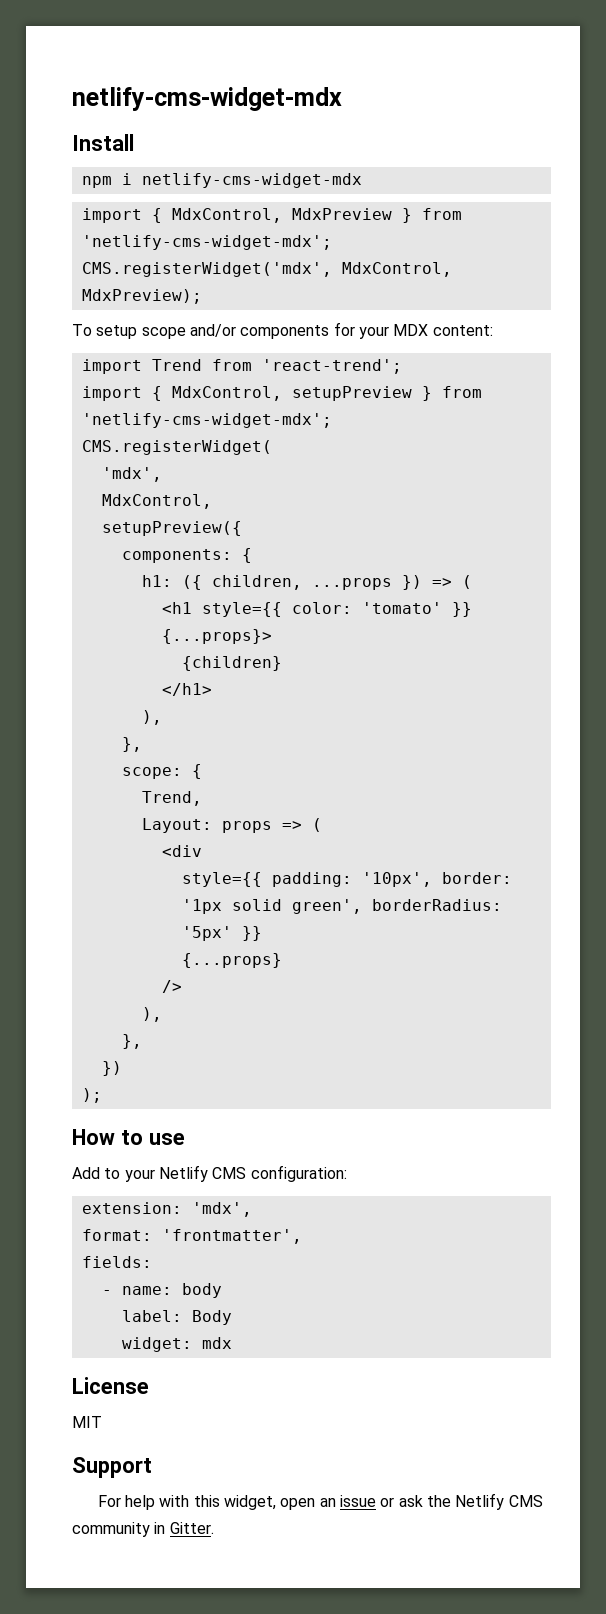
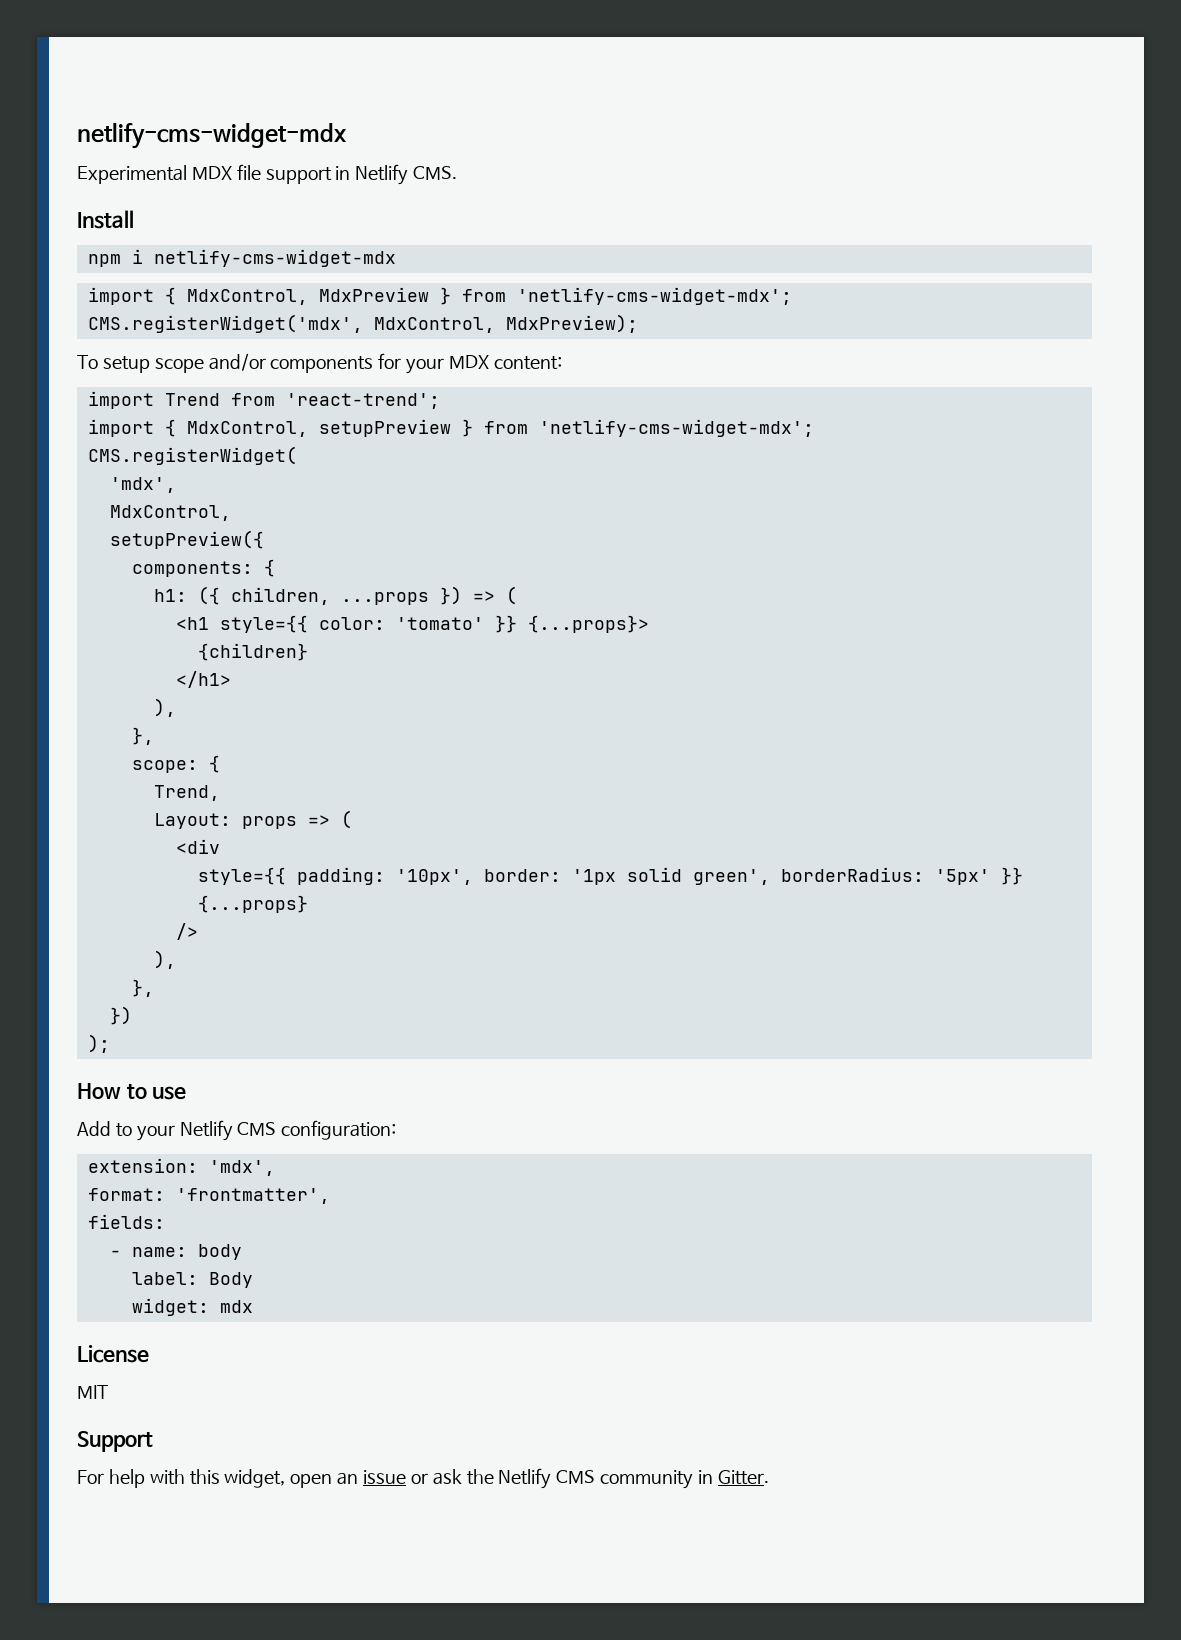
[72,87,342,111] netlify-cms-widget-mdx -> [77,122,347,149] [77,164,458,185] netlify-cms-widget-mdx // Experimental MDX file support in Netlify CMS.

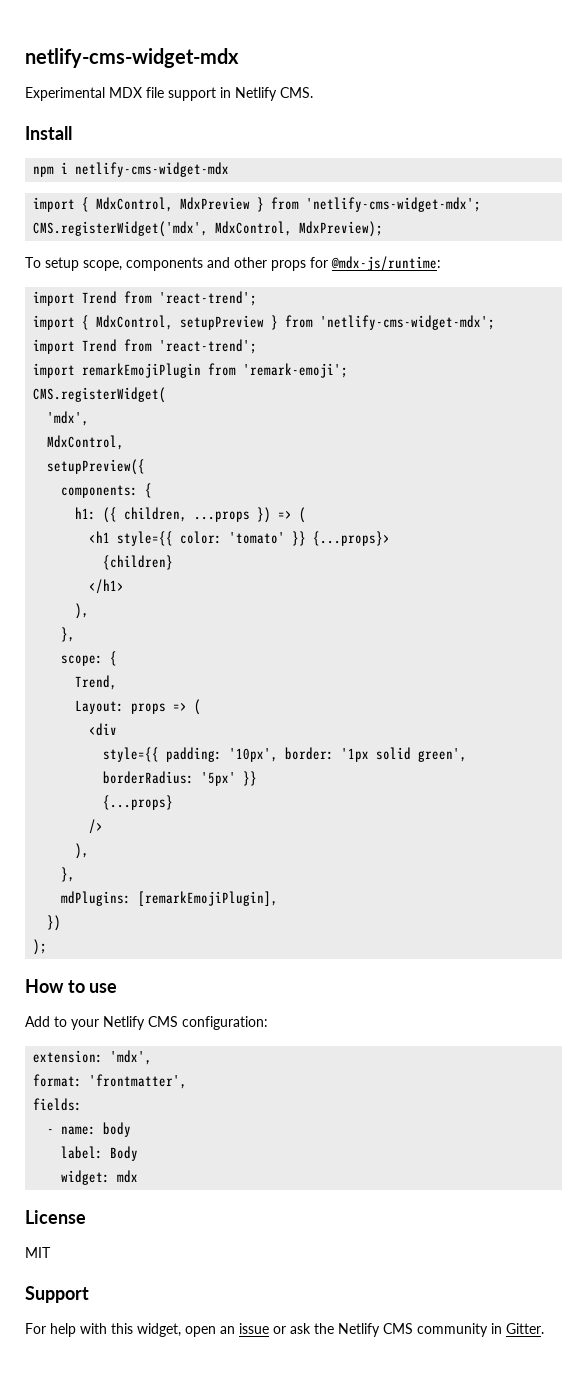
[154,353,562,374] scope and/or components for your MDX content: -> [83,256,441,271] scope, components and other props for @mdx-js/runtime:
(814, 428) none -> [33,339,258,354] [33,363,349,378] // import Trend from 'react-trend'; // import remarkEmojiPlugin from 'remark-emoji';
(154, 988) none -> [61,891,279,906] // mdPlugins: [remarkEmojiPlugin],

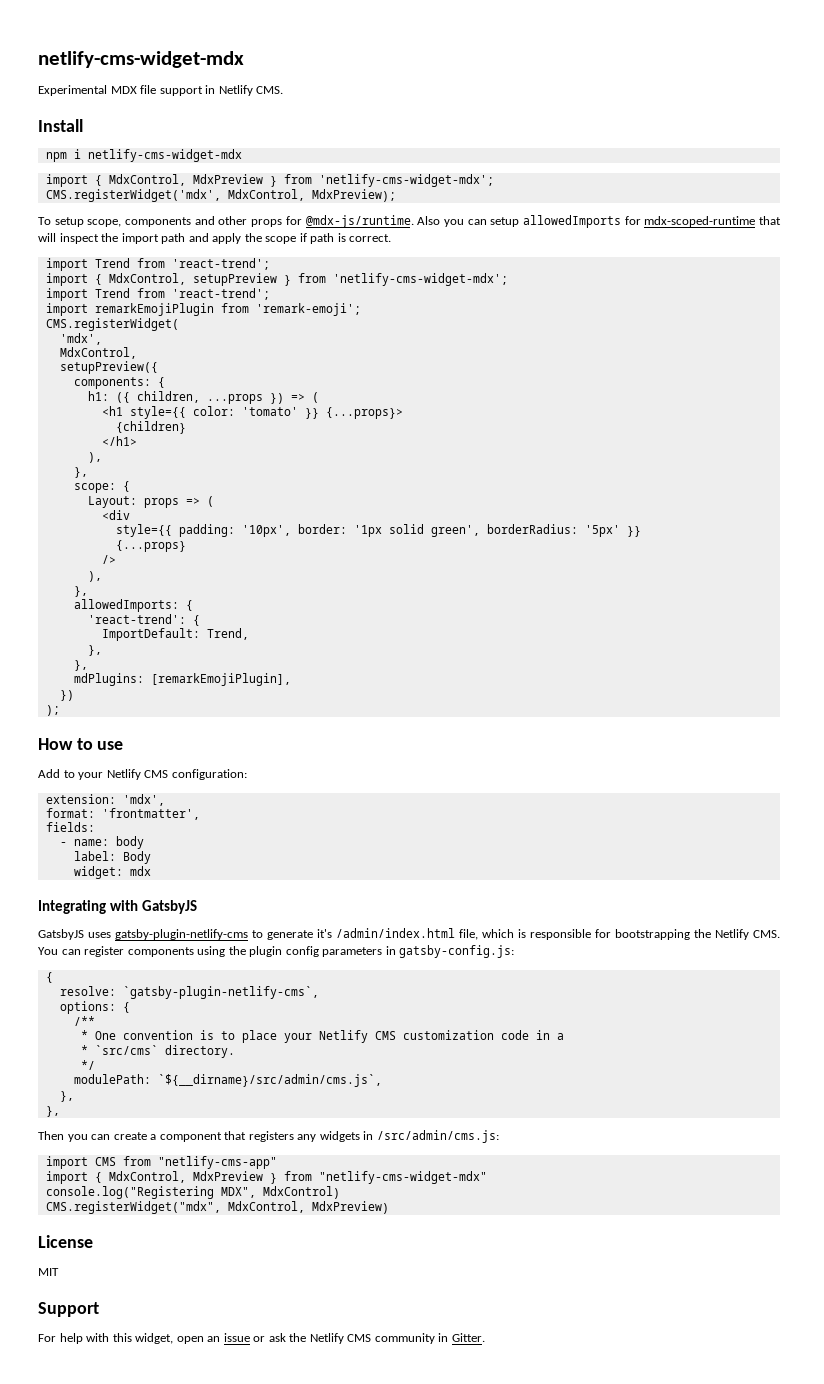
[331,256,441,271] @mdx-js/runtime: -> [305,215,781,228] [38,233,392,244] @mdx-js/runtime. Also you can setup allowedImports for mdx-scoped-runtime that will inspect the import path and apply the scope if path is correct.
[75,675,118,690] // Trend, -> (130, 486) none
(76, 874) none -> [73,599,193,612] [87,614,200,626] [101,628,249,641] [87,645,102,656] [73,660,88,671] // allowedImports: { // 'react-trend': { // ImportDefault: Trend, // }, // },
(139, 1176) none -> [38,900,198,914] [38,928,780,940] [38,945,515,958] [45,972,53,983] [59,986,319,999] [59,1001,130,1014] [73,1016,95,1026] [80,1030,564,1043] [80,1045,235,1058] [80,1060,95,1070] [73,1074,382,1087] [59,1091,74,1102] [45,1106,60,1117] [38,1130,499,1143] [45,1156,277,1169] [45,1171,487,1184] [45,1186,340,1199] [45,1201,389,1214] // Integrating with GatsbyJS // GatsbyJS uses gatsby-plugin-netlify-cms to generate it's /admin/index.html file, which is responsible for bootstrapping the Netlify CMS. You can register components using the plugin config parameters in gatsby-config.js: // { // resolve: `gatsby-plugin-netlify-cms`, // options: { // /** // * One convention is to place your Netlify CMS customization code in a // * `src/cms` directory. // */ // modulePath: `${__dirname}/src/admin/cms.js`, // }, // }, // Then you can create a component that registers any widgets in /src/admin/cms.js: // import CMS from "netlify-cms-app" // import { MdxControl, MdxPreview } from "netlify-cms-widget-mdx" // console.log("Registering MDX", MdxControl) // CMS.registerWidget("mdx", MdxControl, MdxPreview)

